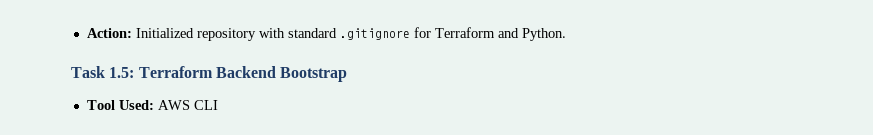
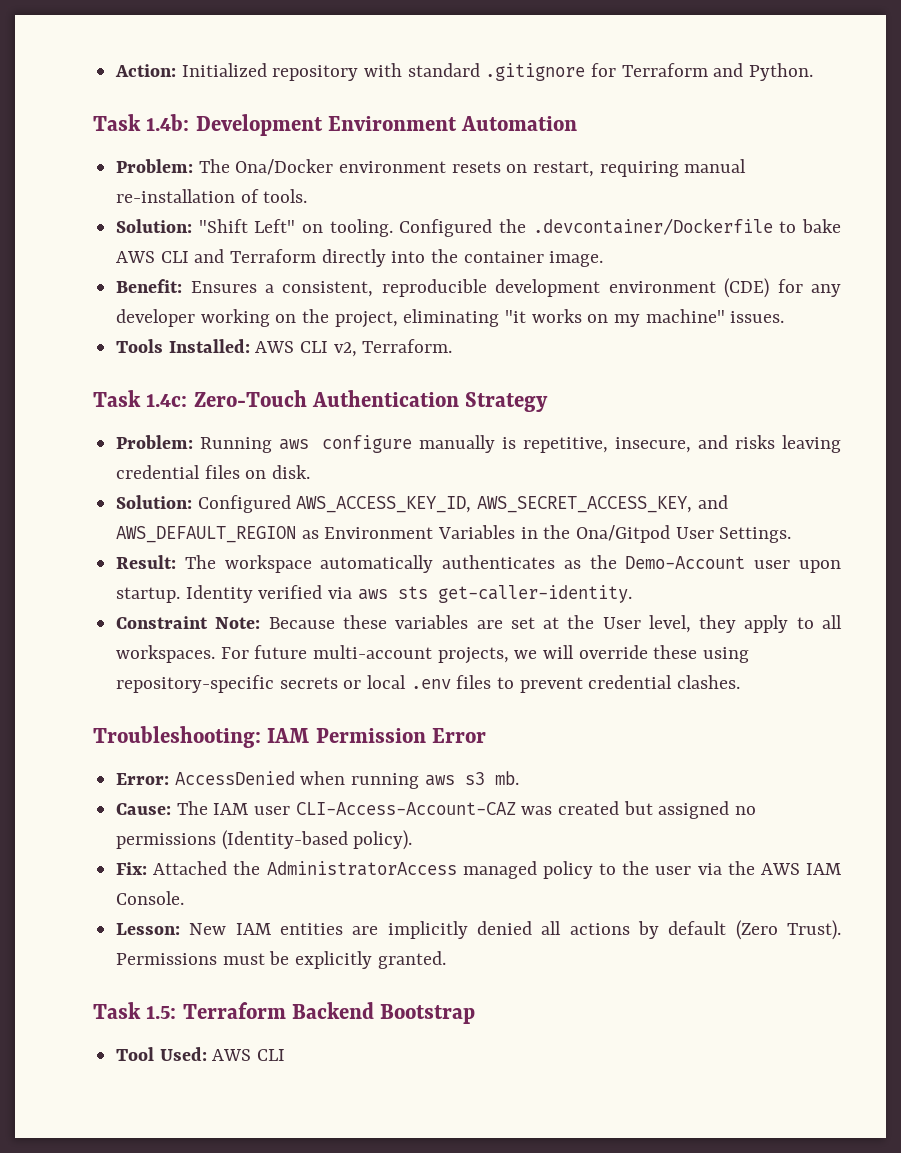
(566, 34) none -> [93,114,578,136] [116,159,747,177] [116,189,308,203] [116,218,841,237] [116,249,604,267] [116,278,841,298] [116,309,785,328] [116,339,453,357] [93,390,549,412] [116,435,841,453] [116,465,311,479] [116,495,728,513] [116,525,792,543] [116,555,841,573] [116,585,632,603] [116,615,843,633] [116,645,750,664] [116,675,741,693] [93,726,487,748] [116,771,519,789] [116,801,757,819] [116,830,413,850] [116,861,841,879] [116,891,185,905] [116,920,842,940] [116,951,446,969] // Task 1.4b: Development Environment Automation // Problem: The Ona/Docker environment resets on restart, requiring manual re-installation of tools. // Solution: "Shift Left" on tooling. Configured the .devcontainer/Dockerfile to bake AWS CLI and Terraform directly into the container image. // Benefit: Ensures a consistent, reproducible development environment (CDE) for any developer working on the project, eliminating "it works on my machine" issues. // Tools Installed: AWS CLI v2, Terraform. // Task 1.4c: Zero-Touch Authentication Strategy // Problem: Running aws configure manually is repetitive, insecure, and risks leaving credential files on disk. // Solution: Configured AWS_ACCESS_KEY_ID, AWS_SECRET_ACCESS_KEY, and AWS_DEFAULT_REGION as Environment Variables in the Ona/Gitpod User Settings. // Result: The workspace automatically authenticates as the Demo-Account user upon startup. Identity verified via aws sts get-caller-identity. // Constraint Note: Because these variables are set at the User level, they apply to all workspaces. For future multi-account projects, we will override these using repository-specific secrets or local .env files to prevent credential clashes. // Troubleshooting: IAM Permission Error // Error: AccessDenied when running aws s3 mb. // Cause: The IAM user CLI-Access-Account-CAZ was created but assigned no permissions (Identity-based policy). // Fix: Attached the AdministratorAccess managed policy to the user via the AWS IAM Console. // Lesson: New IAM entities are implicitly denied all actions by default (Zero Trust). Permissions must be explicitly granted.

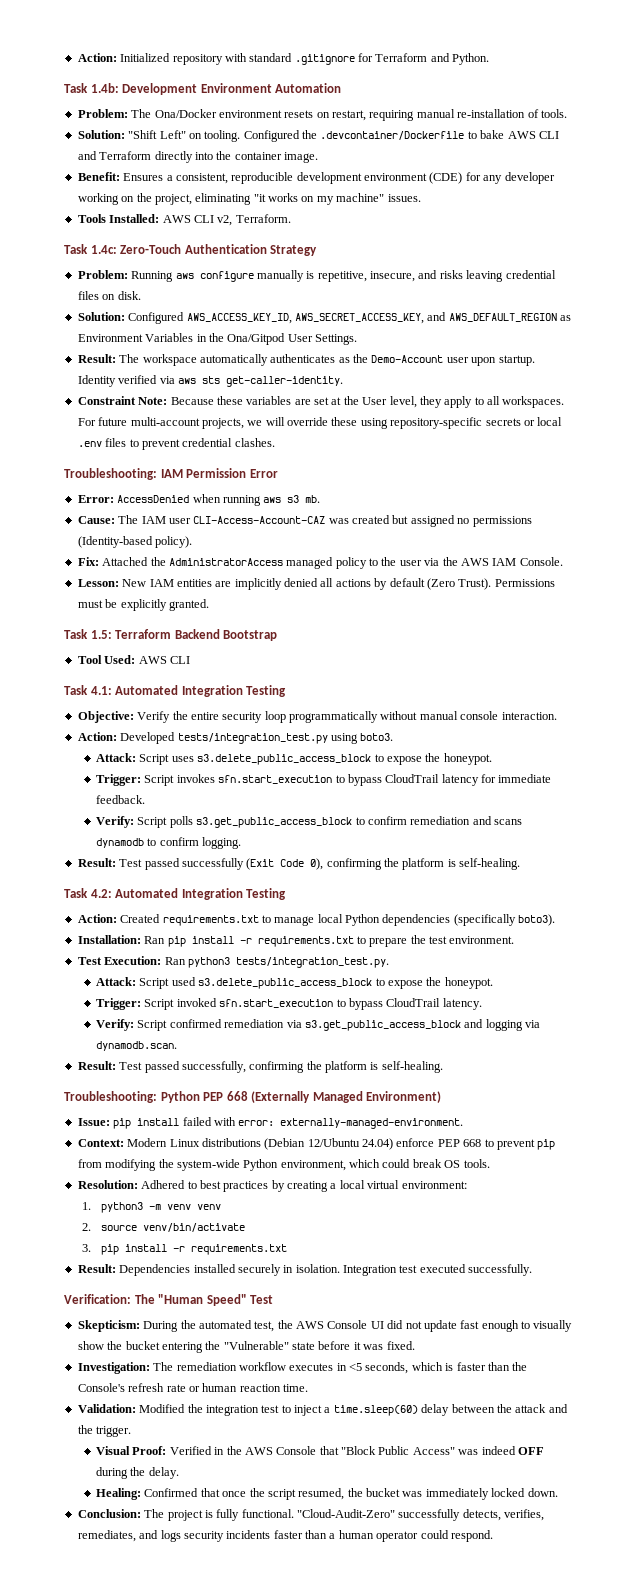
(286, 1055) none -> [64,685,287,697] [77,711,557,723] [77,732,394,744] [96,753,492,765] [96,774,552,786] [96,795,146,804] [96,816,523,828] [96,837,242,849] [77,858,521,870] [64,888,287,900] [77,914,556,926] [77,935,515,947] [77,956,389,968] [96,977,493,989] [96,998,482,1010] [96,1019,541,1031] [96,1041,178,1051] [77,1061,443,1073] [64,1091,442,1103] [77,1117,464,1129] [77,1138,556,1150] [77,1159,490,1171] [77,1180,467,1192] [82,1202,221,1213] [82,1223,245,1232] [82,1244,287,1255] [77,1264,533,1276] [64,1294,274,1306] [77,1320,573,1332] [77,1341,415,1353] [77,1362,528,1374] [77,1383,308,1392] [77,1404,568,1416] [77,1425,132,1437] [96,1446,544,1455] [96,1467,179,1479] [96,1488,558,1500] [77,1509,545,1521] [77,1530,493,1542] // Task 4.1: Automated Integration Testing // Objective: Verify the entire security loop programmatically without manual console interaction. // Action: Developed tests/integration_test.py using boto3. // Attack: Script uses s3.delete_public_access_block to expose the honeypot. // Trigger: Script invokes sfn.start_execution to bypass CloudTrail latency for immediate feedback. // Verify: Script polls s3.get_public_access_block to confirm remediation and scans dynamodb to confirm logging. // Result: Test passed successfully (Exit Code 0), confirming the platform is self-healing. // Task 4.2: Automated Integration Testing // Action: Created requirements.txt to manage local Python dependencies (specifically boto3). // Installation: Ran pip install -r requirements.txt to prepare the test environment. // Test Execution: Ran python3 tests/integration_test.py. // Attack: Script used s3.delete_public_access_block to expose the honeypot. // Trigger: Script invoked sfn.start_execution to bypass CloudTrail latency. // Verify: Script confirmed remediation via s3.get_public_access_block and logging via dynamodb.scan. // Result: Test passed successfully, confirming the platform is self-healing. // Troubleshooting: Python PEP 668 (Externally Managed Environment) // Issue: pip install failed with error: externally-managed-environment. // Context: Modern Linux distributions (Debian 12/Ubuntu 24.04) enforce PEP 668 to prevent pip from modifying the system-wide Python environment, which could break OS tools. // Resolution: Adhered to best practices by creating a local virtual environment: // 1. python3 -m venv venv // 2. source venv/bin/activate // 3. pip install -r requirements.txt // Result: Dependencies installed securely in isolation. Integration test executed successfully. // Verification: The "Human Speed" Test // Skepticism: During the automated test, the AWS Console UI did not update fast enough to visually show the bucket entering the "Vulnerable" state before it was fixed. // Investigation: The remediation workflow executes in <5 seconds, which is faster than the Console's refresh rate or human reaction time. // Validation: Modified the integration test to inject a time.sleep(60) delay between the attack and the trigger. // Visual Proof: Verified in the AWS Console that "Block Public Access" was indeed OFF during the delay. // Healing: Confirmed that once the script resumed, the bucket was immediately locked down. // Conclusion: The project is fully functional. "Cloud-Audit-Zero" successfully detects, verifies, remediates, and logs security incidents faster than a human operator could respond.

